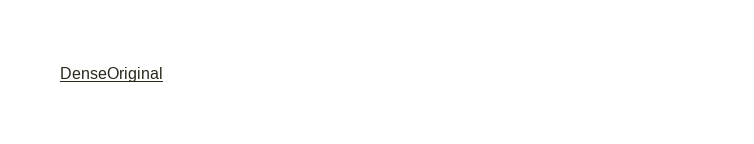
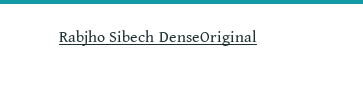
(60, 74) none -> [59,30,155,46] Rabjho Sibech

